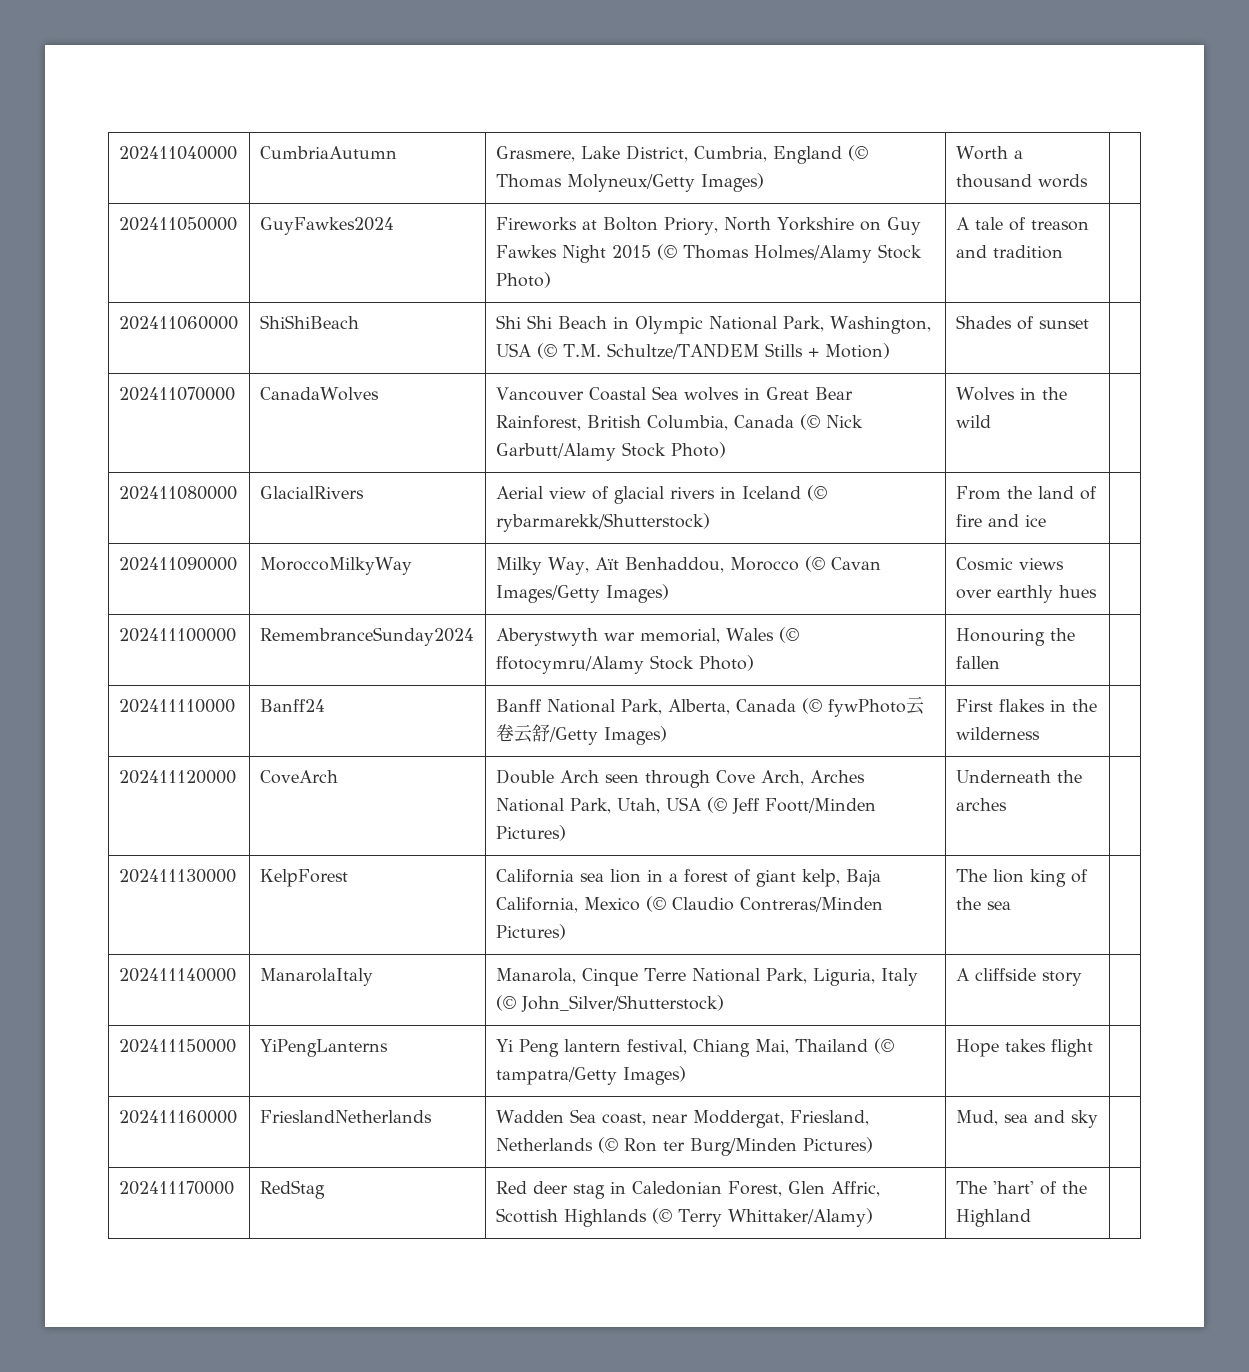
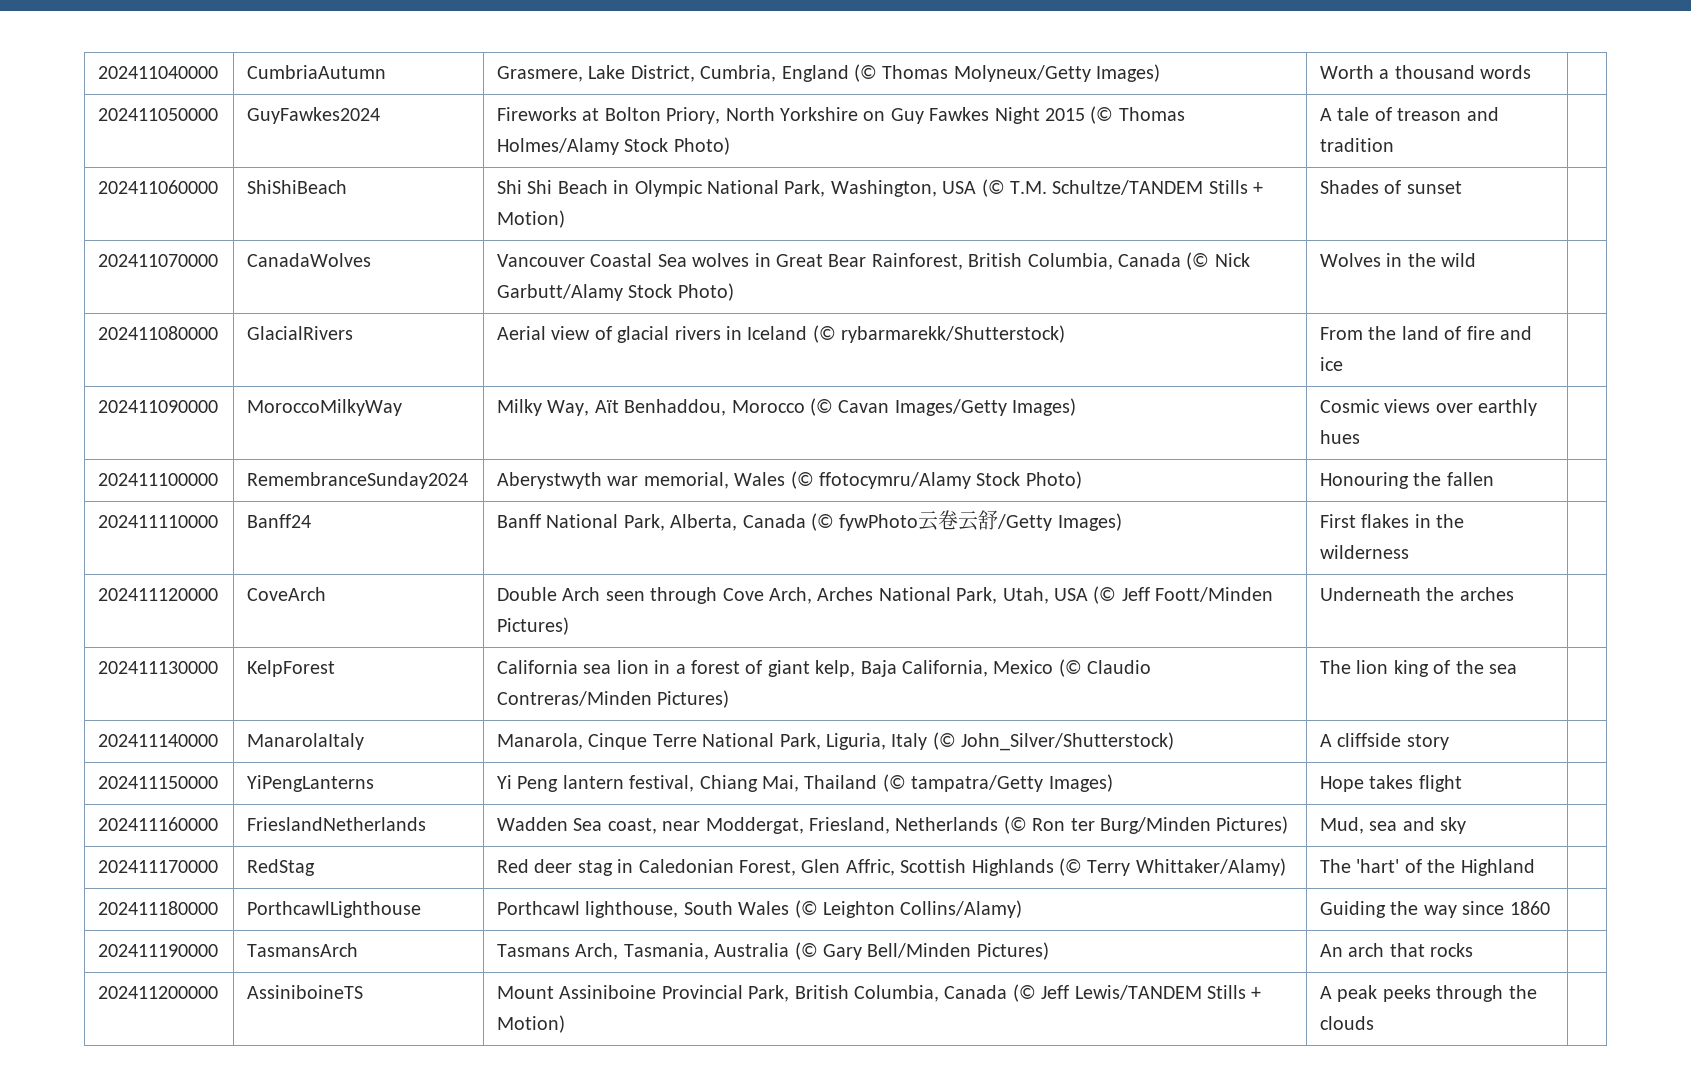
(1031, 1218) none -> [98,901,219,915] [247,901,422,918] [497,900,1023,918] [1320,901,1550,918] [98,944,219,957] [247,943,359,957] [497,942,1049,960] [1320,943,1474,957] [98,986,219,999] [247,985,364,999] [497,984,1262,1002] [497,1015,566,1033] [1320,985,1537,1002] [1320,1016,1375,1030] // 202411180000 | PorthcawlLighthouse | Porthcawl lighthouse, South Wales (© Leighton Collins/Alamy) | Guiding the way since 1860 | // 202411190000 | TasmansArch | Tasmans Arch, Tasmania, Australia (© Gary Bell/Minden Pictures) | An arch that rocks | // 202411200000 | AssiniboineTS | Mount Assiniboine Provincial Park, British Columbia, Canada (© Jeff Lewis/TANDEM Stills + Motion) | A peak peeks through the clouds |

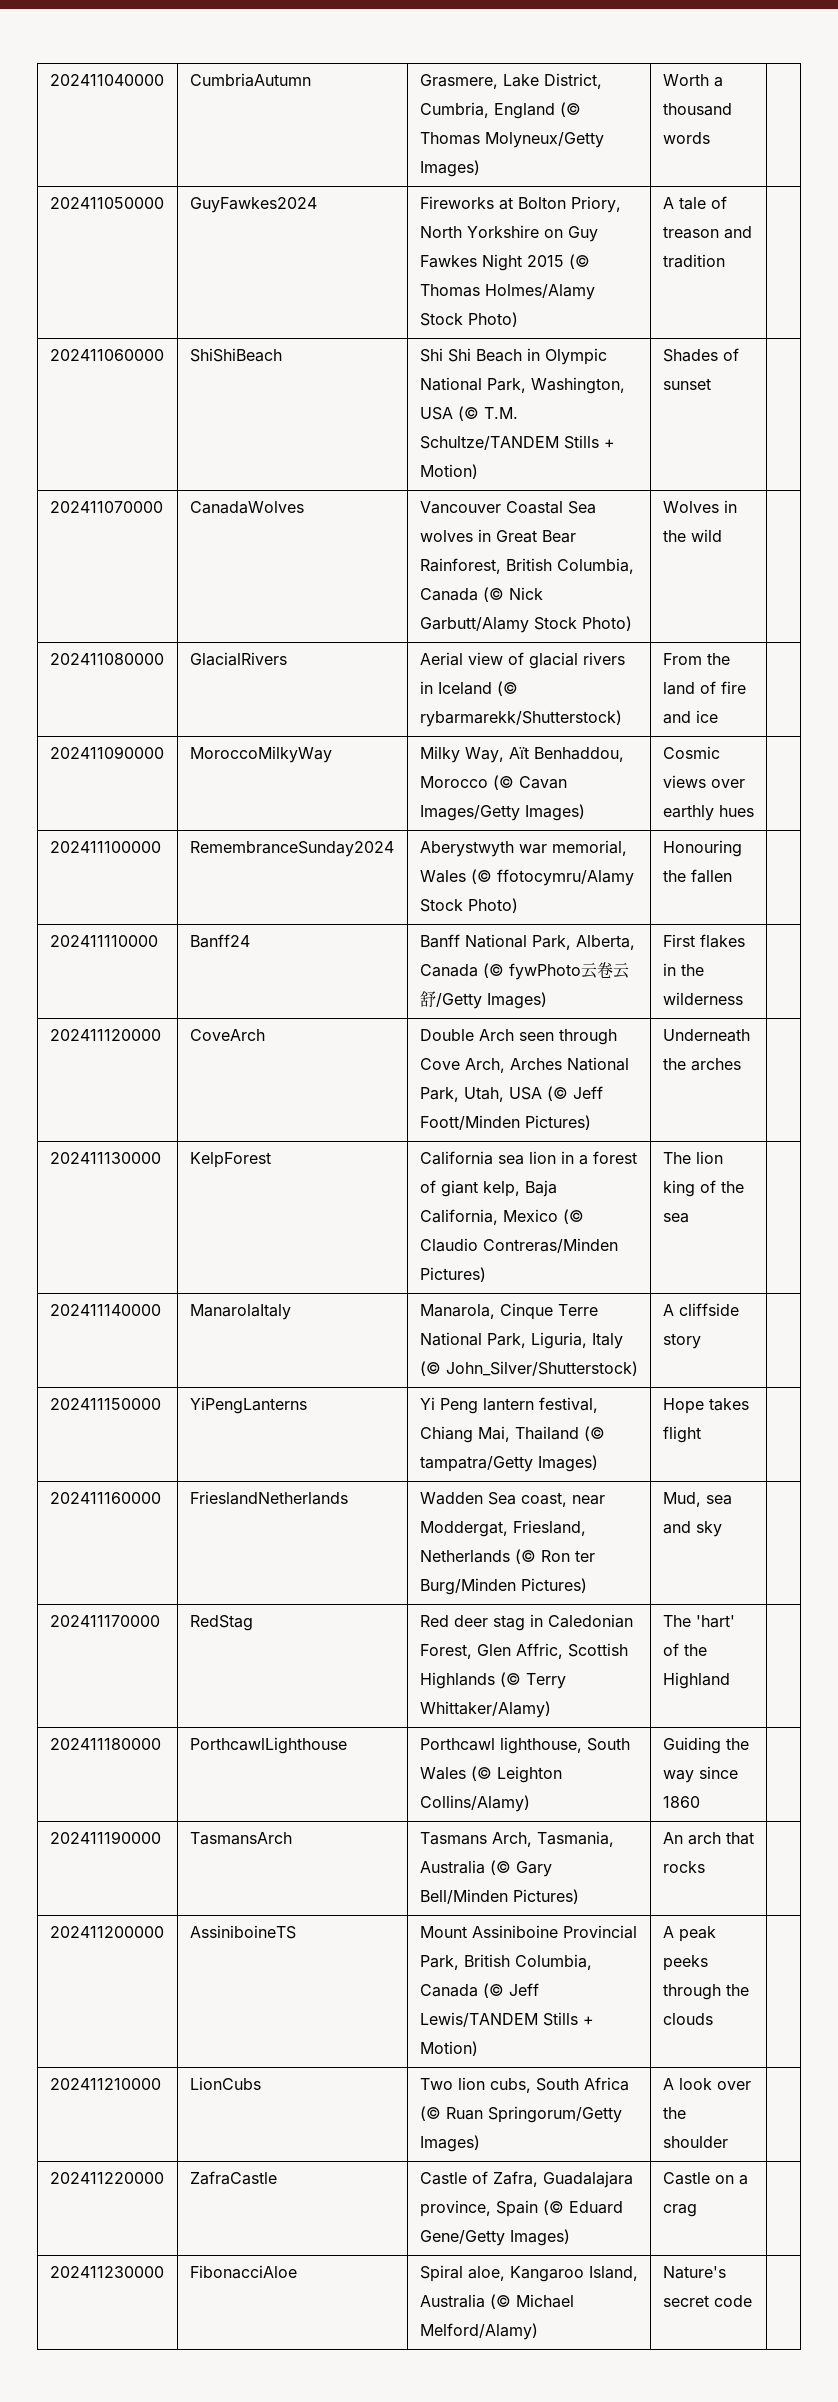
(1375, 1023) none -> [49,2078,161,2090] [189,2077,261,2090] [419,2077,629,2093] [419,2106,622,2123] [419,2135,480,2152] [662,2078,751,2090] [662,2107,686,2119] [662,2136,728,2148] [49,2172,164,2184] [189,2171,277,2185] [419,2171,633,2188] [419,2200,623,2217] [419,2229,570,2246] [662,2172,748,2185] [662,2204,697,2217] [49,2266,164,2278] [189,2265,297,2279] [419,2265,638,2282] [419,2294,574,2309] [419,2323,538,2340] [662,2266,726,2279] [662,2295,752,2307] // 202411210000 | LionCubs | Two lion cubs, South Africa (© Ruan Springorum/Getty Images) | A look over the shoulder | // 202411220000 | ZafraCastle | Castle of Zafra, Guadalajara province, Spain (© Eduard Gene/Getty Images) | Castle on a crag | // 202411230000 | FibonacciAloe | Spiral aloe, Kangaroo Island, Australia (© Michael Melford/Alamy) | Nature's secret code |

